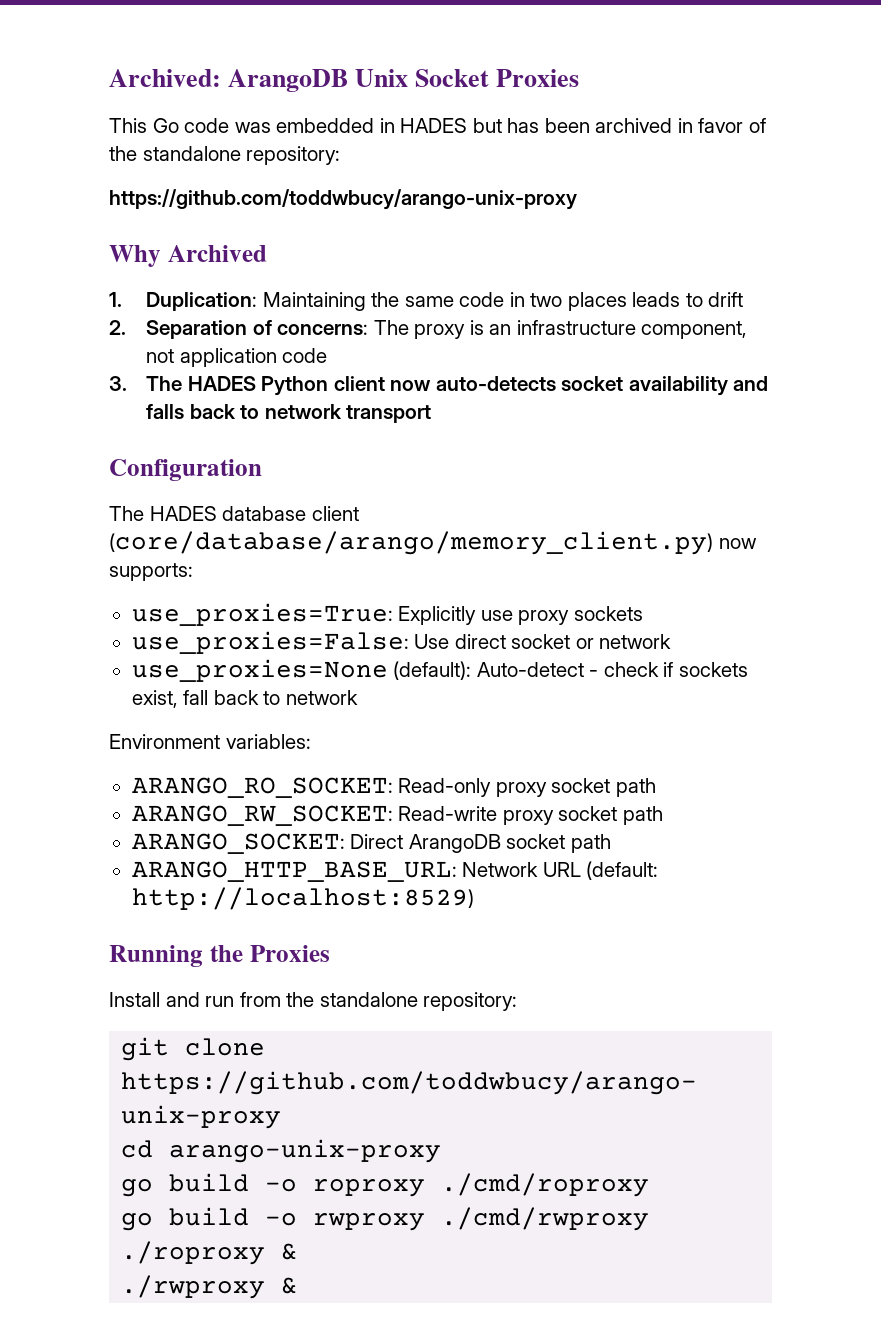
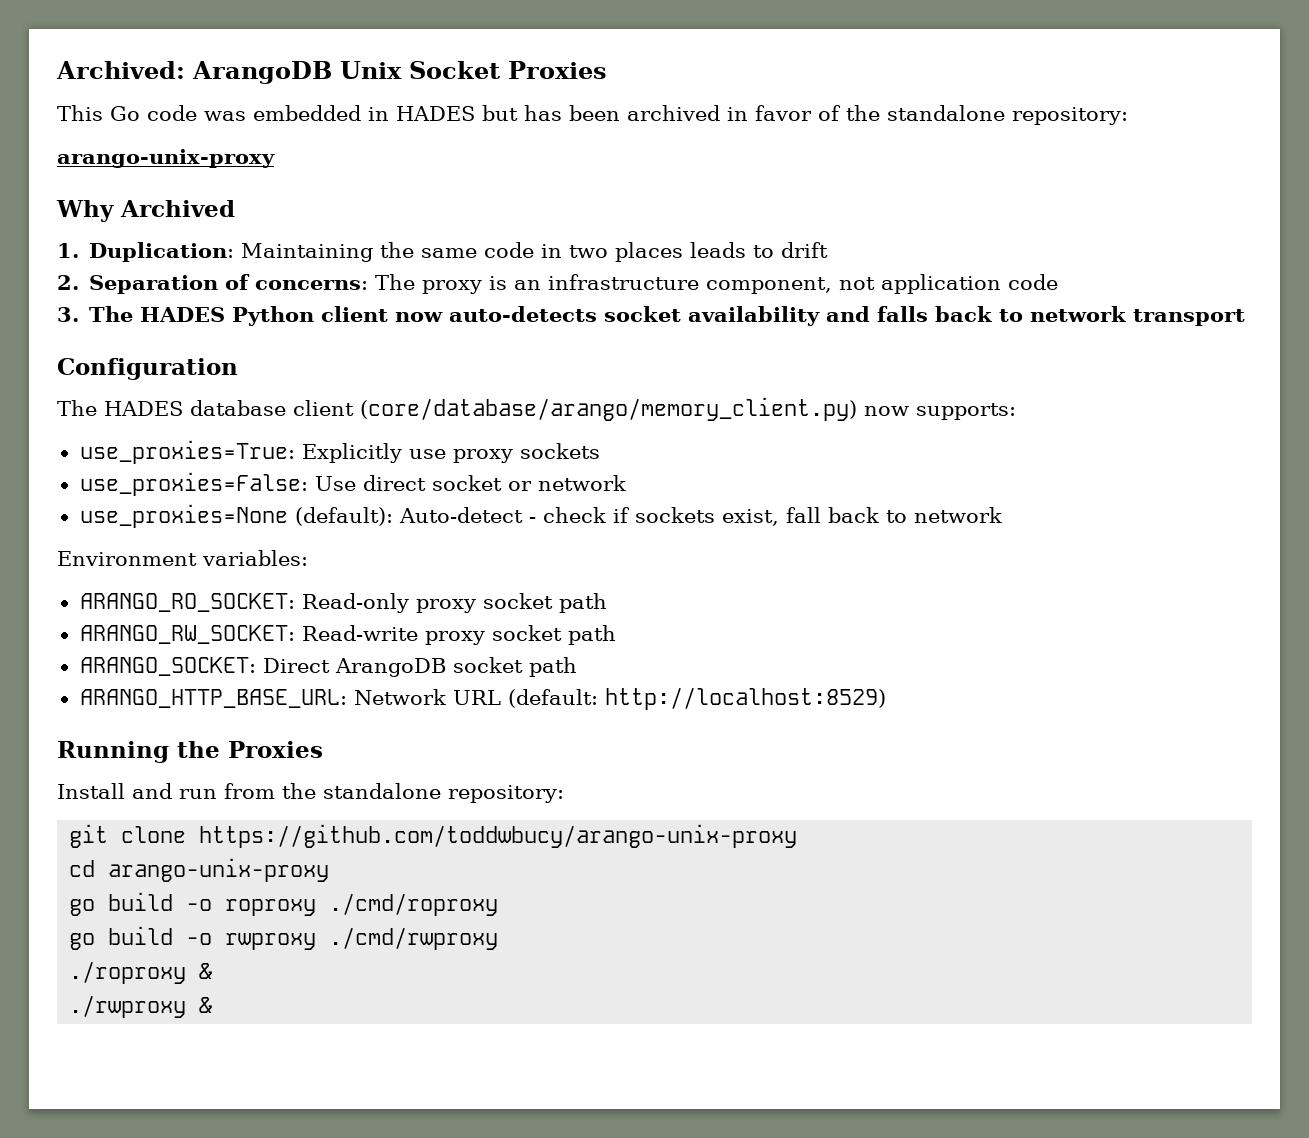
[109,189,577,210] https://github.com/toddwbucy/arango-unix-proxy -> [57,149,275,168] arango-unix-proxy

